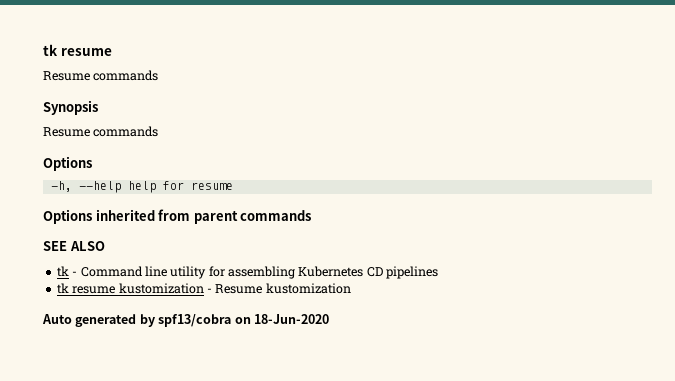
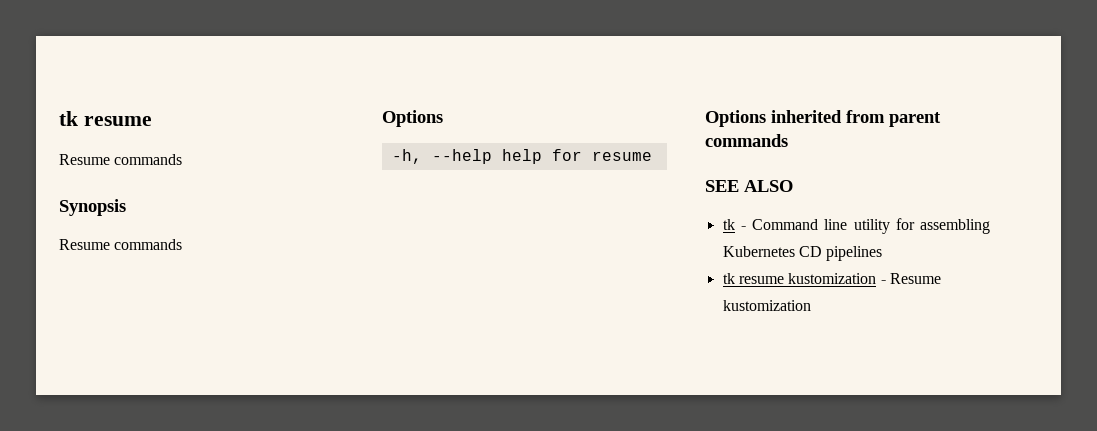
[42,314,329,327] // Auto generated by spf13/cobra on 18-Jun-2020 -> (811, 305) none

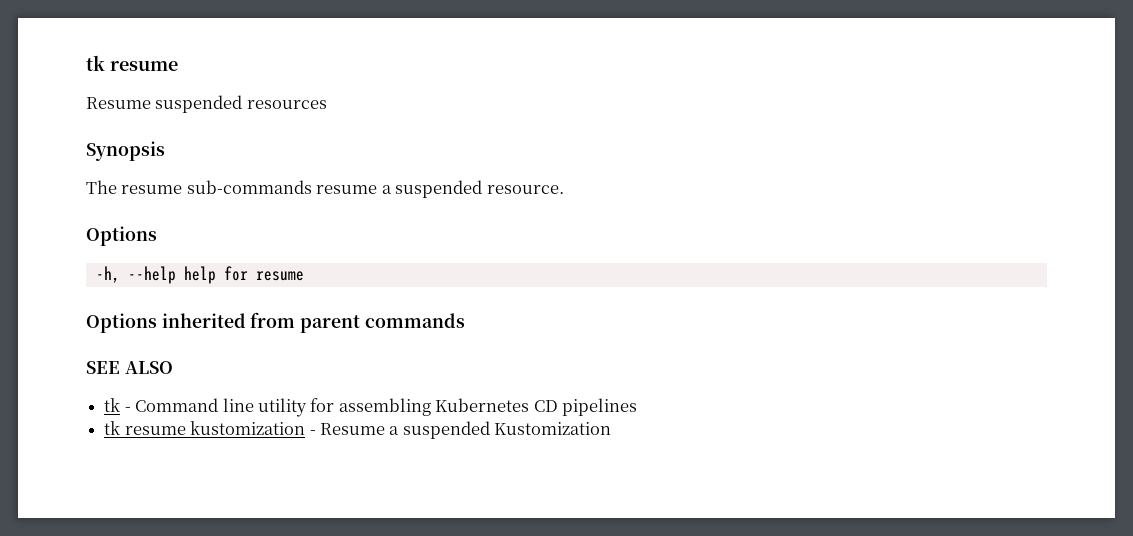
[114,154,183,165] commands -> [155,95,327,113] suspended resources
[59,239,183,250] Resume commands -> [86,180,564,198] The resume sub-commands resume a suspended resource.
[722,300,811,311] kustomization -> [389,421,612,439] a suspended Kustomization

